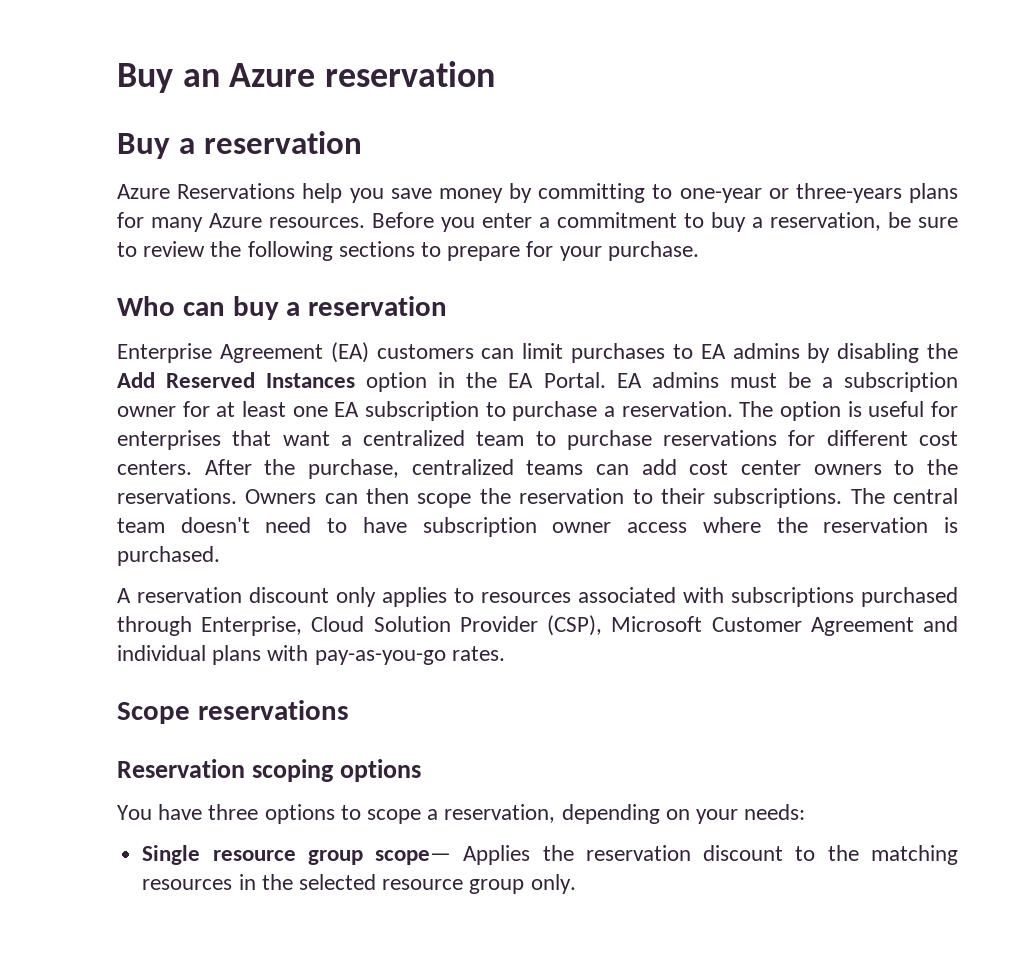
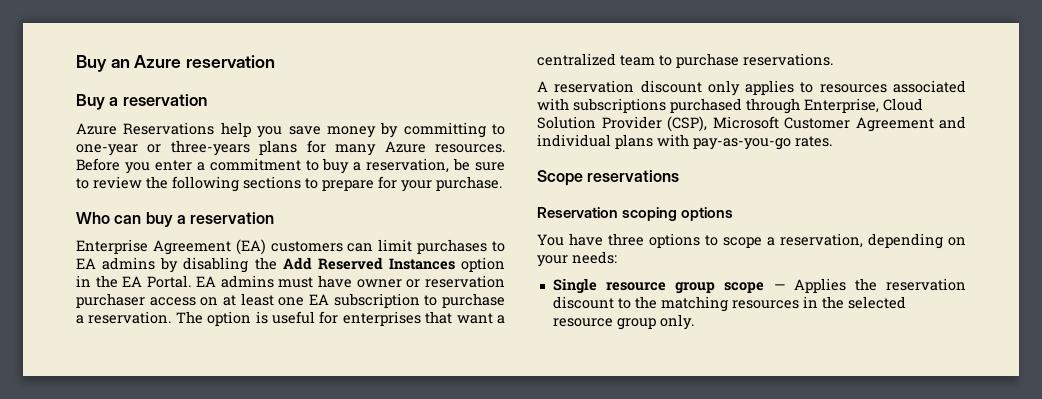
[787,372,959,392] [117,401,210,417] be a subscription owner for -> [317,275,505,288] [76,293,219,308] have owner or reservation purchaser access on
[663,430,958,446] [117,459,958,479] [117,488,959,508] [117,517,959,537] [117,546,220,566] reservations for different cost centers. After the purchase, centralized teams can add cost center owners to the reservations. Owners can then scope the reservation to their subscriptions. The central team doesn't need to have subscription owner access where the reservation is purchased. -> [743,53,833,66] reservations.
[375,850,452,865] scope— -> [724,282,785,293] scope —

